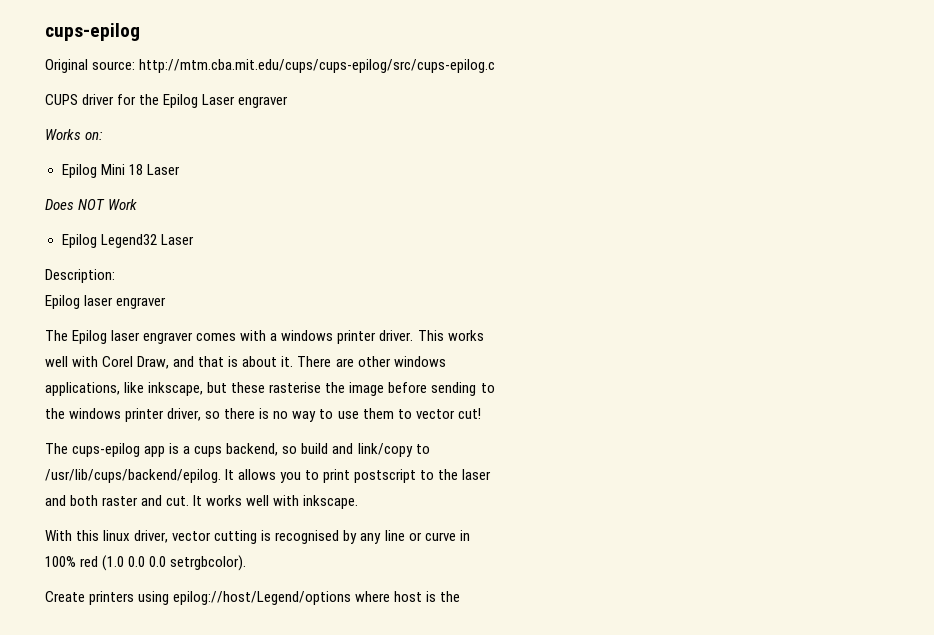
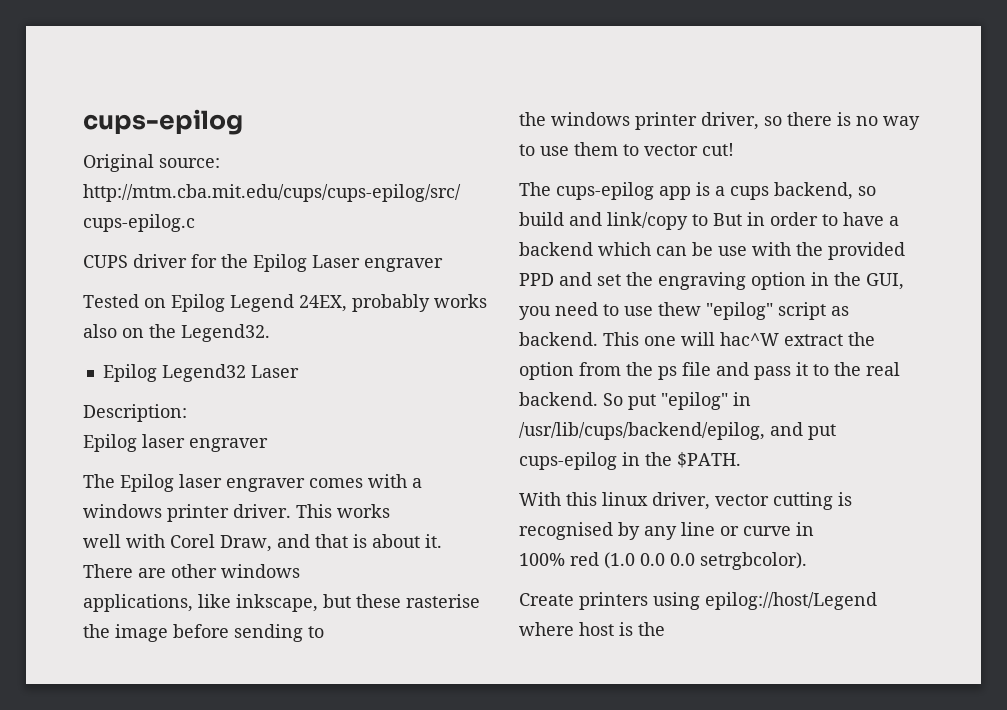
[45,129,104,140] [61,164,180,178] [45,199,138,210] Works on: // Epilog Mini 18 Laser // Does NOT Work -> [83,294,487,312] [83,324,270,342] Tested on Epilog Legend 24EX, probably works also on the Legend32.
[45,469,492,483] [45,495,359,509] // /usr/lib/cups/backend/epilog. It allows you to print postscript to the laser // and both raster and cut. It works well with inkscape. -> [713,212,899,226] [519,242,905,260] [519,272,904,290] [519,302,849,320] [519,332,875,346] [519,362,900,380] [519,392,751,410] [519,422,836,440] [519,452,741,470] But in order to have a backend which can be use with the provided PPD and set the engraving option in the GUI, you need to use thew "epilog" script as backend. This one will hac^W extract the option from the ps file and pass it to the real backend. So put "epilog" in /usr/lib/cups/backend/epilog, and put cups-epilog in the $PATH.
[173,591,352,605] epilog://host/Legend/options -> [705,592,877,610] epilog://host/Legend

